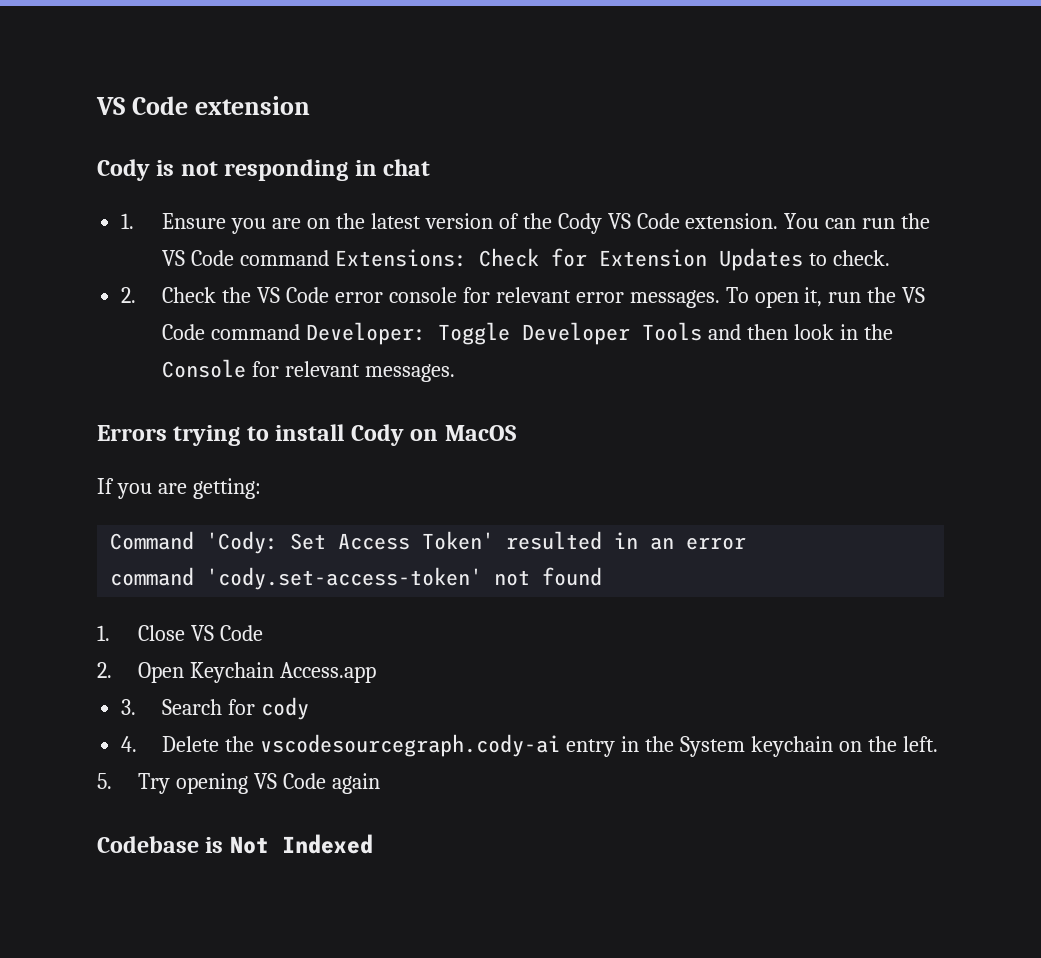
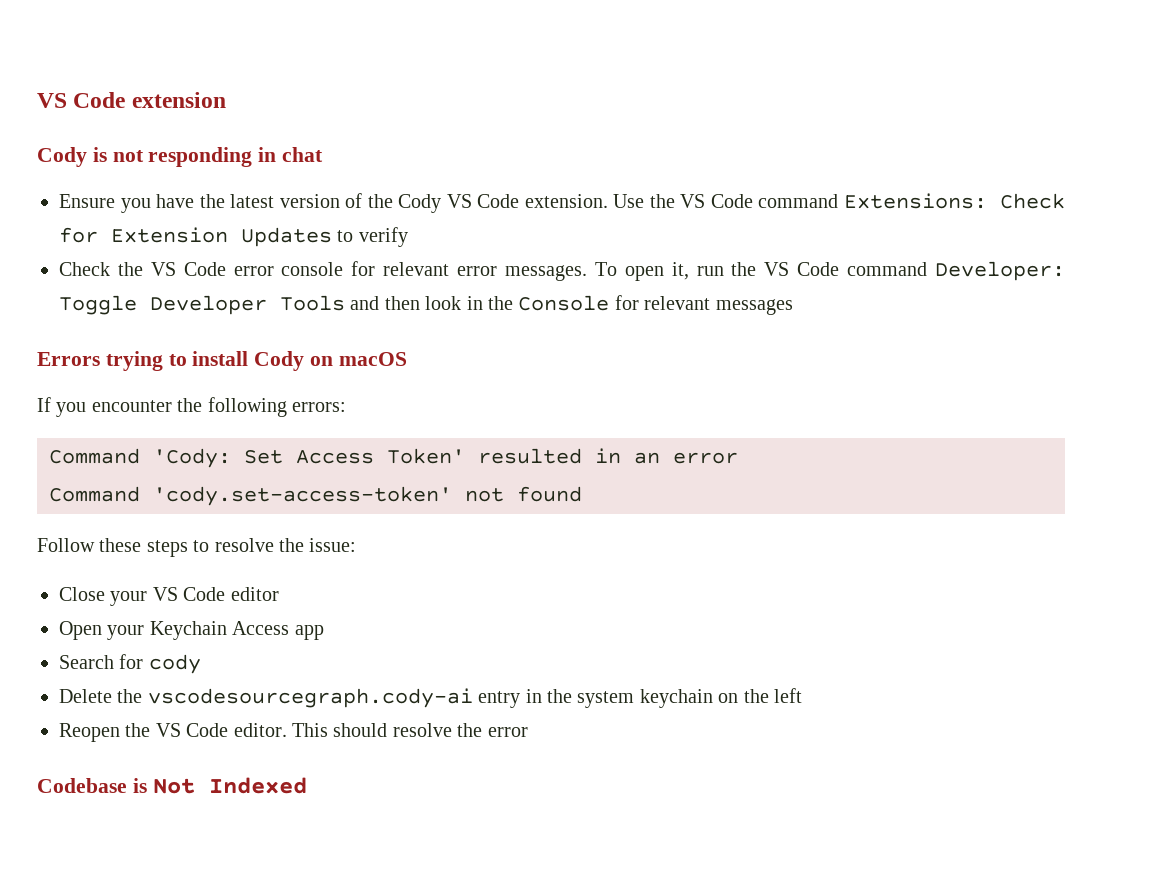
[121,213,135,229] 1. -> (324, 154) none
[272,218,331,229] are on -> [156,194,195,208] have
[784,213,896,229] You can run -> [613,194,645,208] Use
[832,250,890,266] [121,287,137,303] check. // 2. -> [358,227,408,247] verify //
[365,364,456,382] messages. -> [715,299,793,315] messages
[444,425,516,441] MacOS -> [338,352,407,366] macOS
[157,478,261,499] are getting: -> [91,397,346,417] encounter the following errors:
[110,567,195,586] command -> [49,486,140,502] Command
[97,625,263,641] [97,662,376,683] [121,699,137,715] 1. Close VS Code // 2. Open Keychain Access.app // 3. -> [37,538,357,557] [59,587,279,606] [59,621,324,640] Follow these steps to resolve the issue: // Close your VS Code editor // Open your Keychain Access app //
[121,736,138,752] 4. -> (201, 664) none
[679,736,745,757] System -> [577,691,635,708] system
[902,736,938,752] [97,773,380,794] left. // 5. Try opening VS Code again -> [773,688,802,703] [59,723,528,742] left // Reopen the VS Code editor. This should resolve the error

